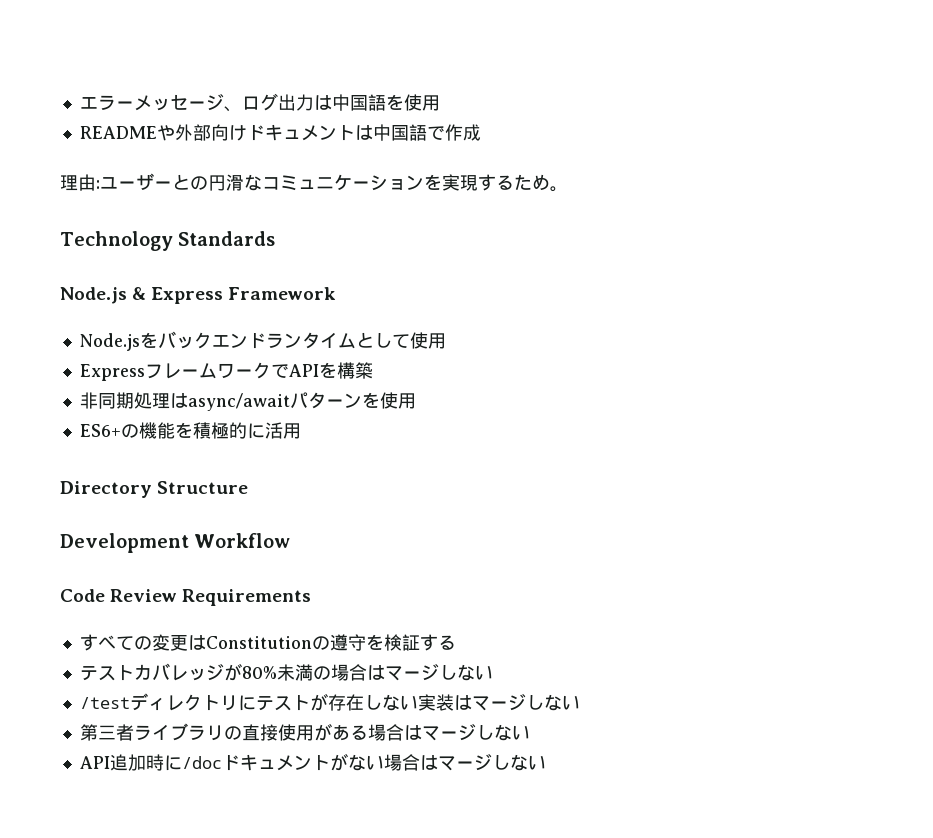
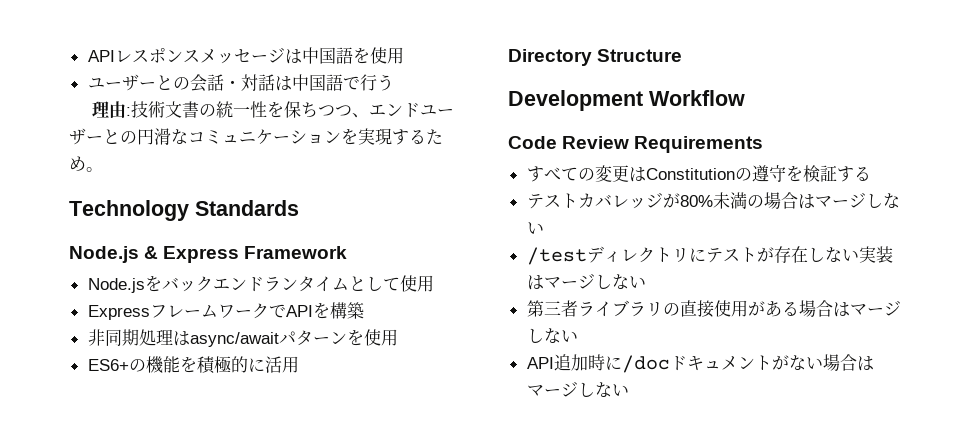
[79,93,440,112] [79,124,355,141] エラーメッセージ、ログ出力は中国語を使用 // READMEや外部向けドキュメント -> [87,47,404,64] [87,74,275,92] APIレスポンスメッセージは中国語を使用 // ユーザーとの会話・対話
[444,124,481,141] 作成 -> [359,74,394,91] 行う
(100, 184) none -> [131,101,421,118] 技術文書の統一性を保ちつつ、エンド

